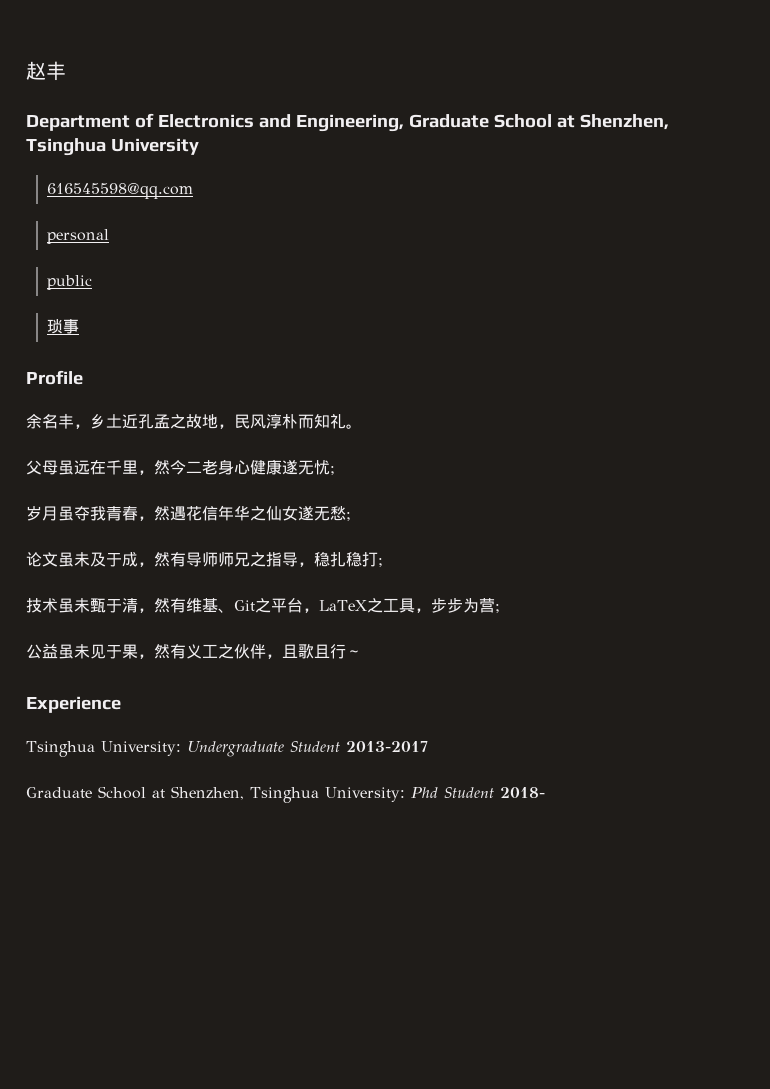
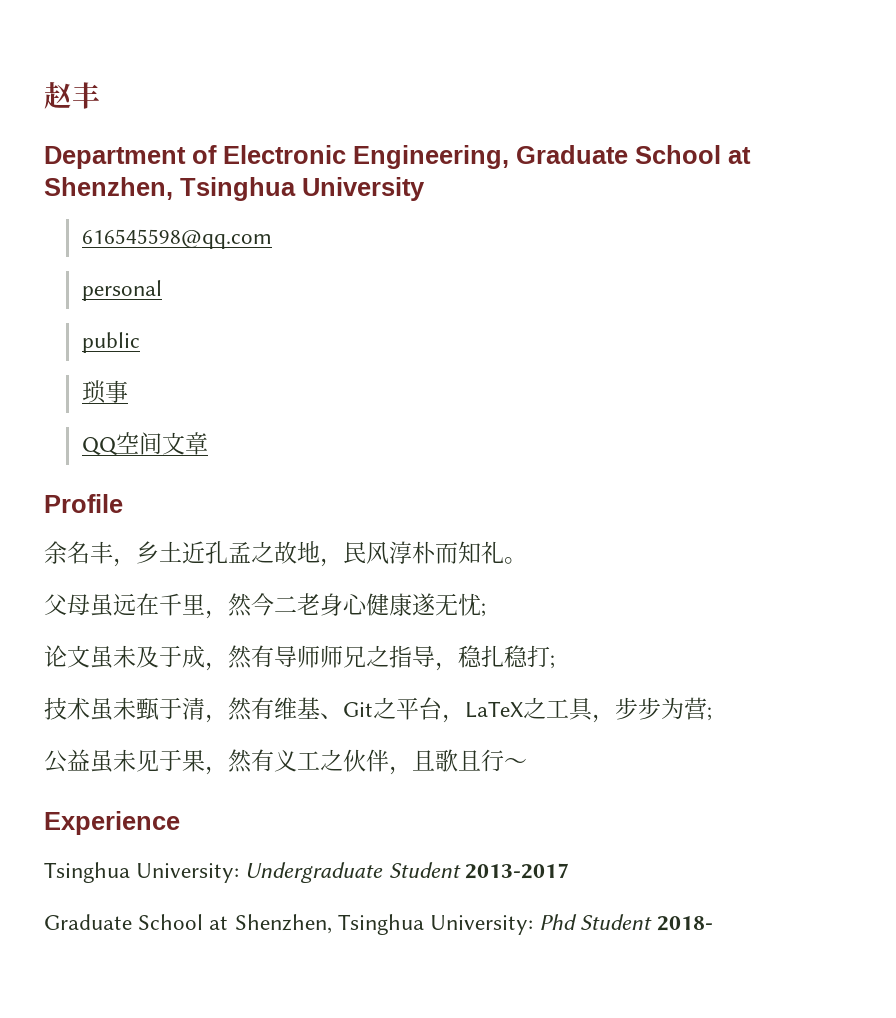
[157,114,291,128] Electronics and -> [223,145,346,164] Electronic
(79, 326) none -> [81,432,208,455] // QQ空间文章
[26,505,351,521] // 岁月虽夺我青春，然遇花信年华之仙女遂无愁; -> (486, 610) none

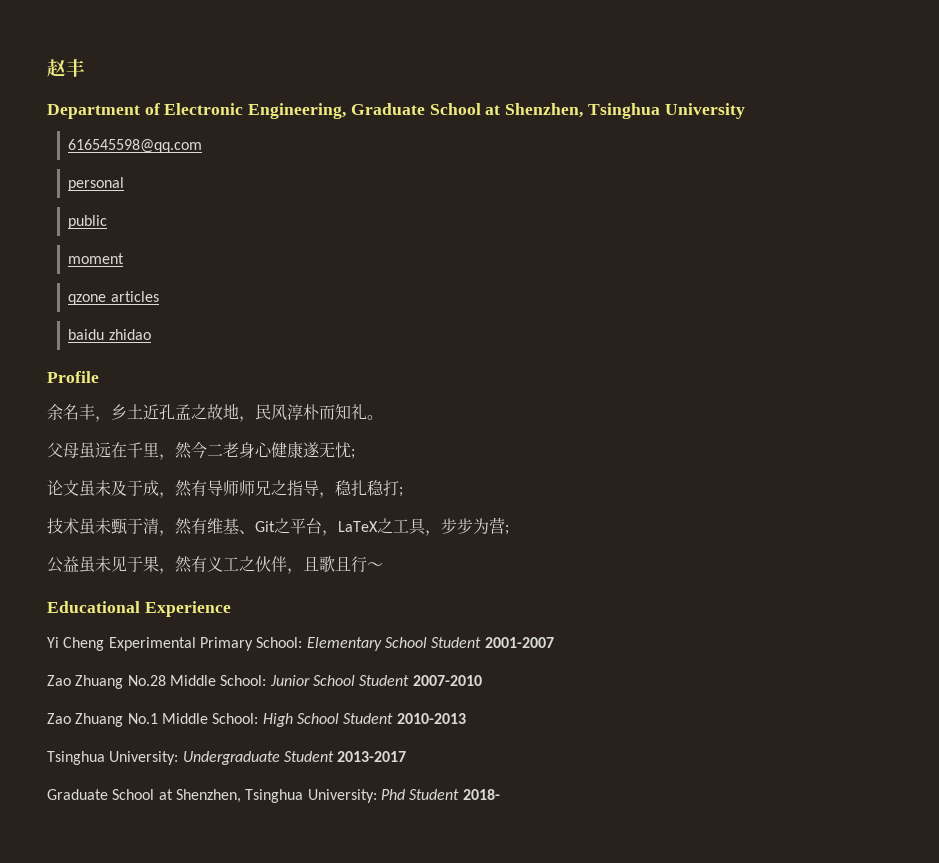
[81,380,128,404] [81,432,208,455] 琐事 // QQ空间文章 -> [68,253,125,264] [68,291,159,305] [68,329,151,340] moment // qzone articles // baidu zhidao
(527, 763) none -> [47,601,140,613] Educational
(180, 823) none -> [47,637,554,651] [47,675,482,689] [47,713,466,727] // Yi Cheng Experimental Primary School: Elementary School Student 2001-2007 // Zao Zhuang No.28 Middle School: Junior School Student 2007-2010 // Zao Zhuang No.1 Middle School: High School Student 2010-2013

